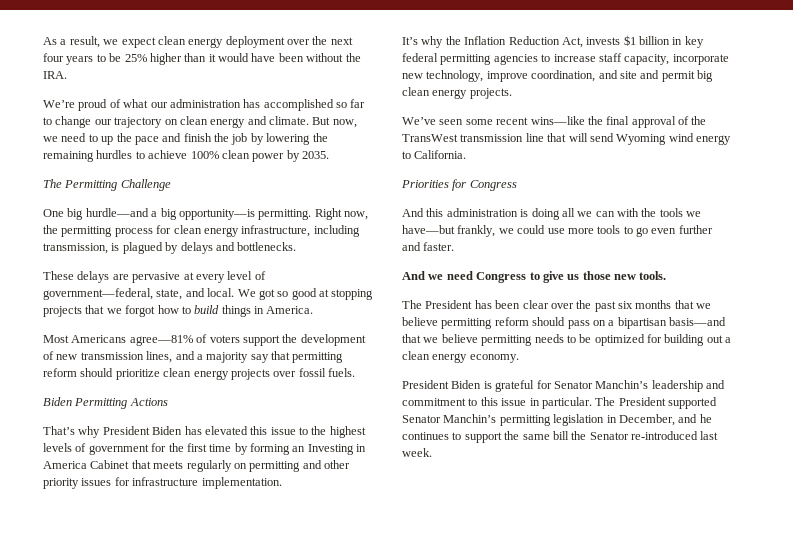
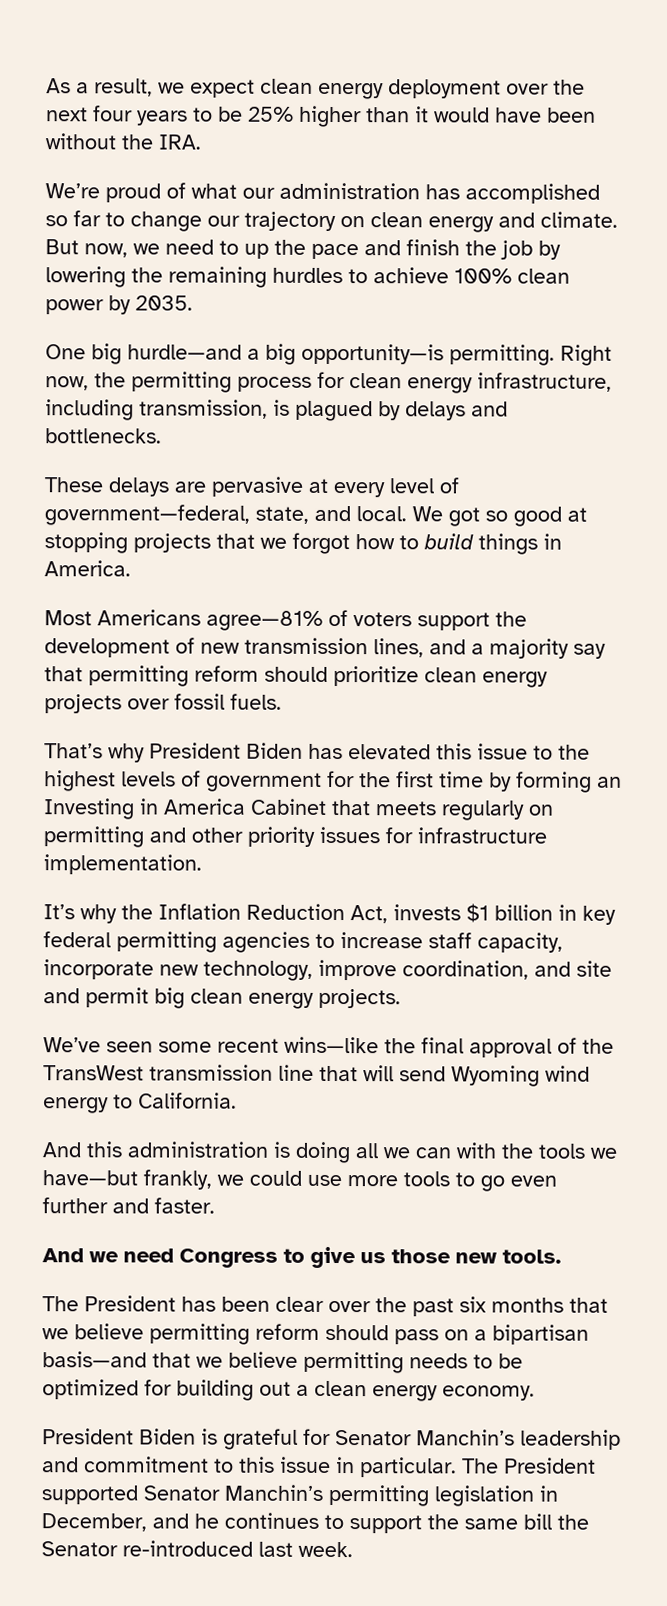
[43,179,171,191] // The Permitting Challenge -> (193, 303) none
[43,397,168,409] // Biden Permitting Actions -> (282, 701) none
[401,179,517,191] // Priorities for Congress -> (237, 1100) none

